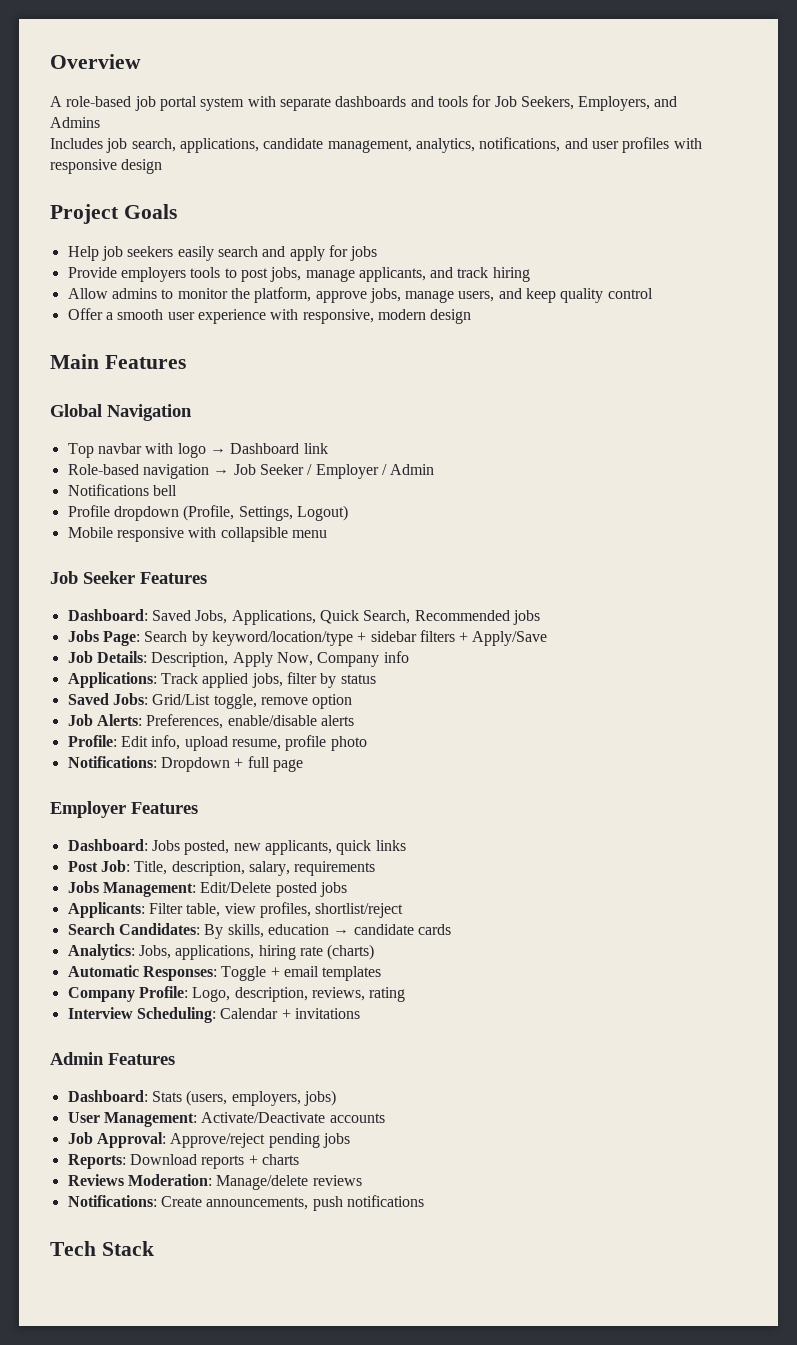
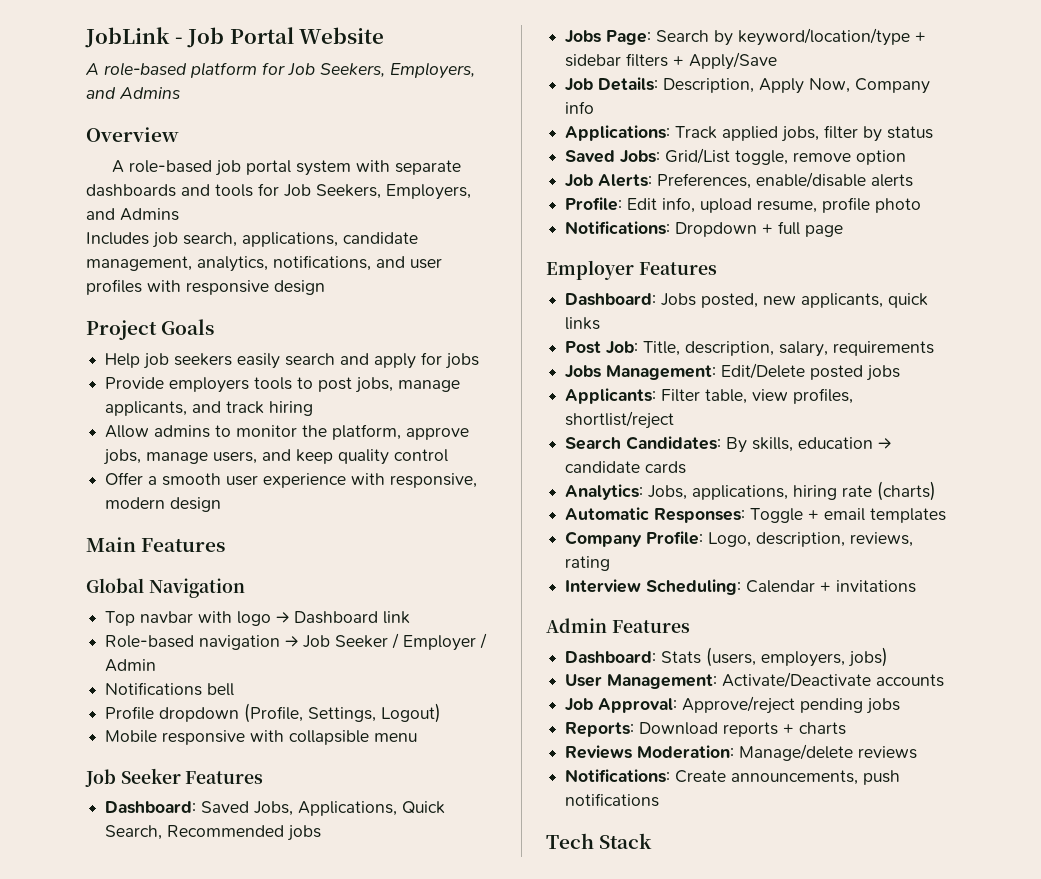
(50, 61) none -> [85,27,385,48] [85,62,475,79] [86,87,181,99] JobLink - Job Portal Website // A role-based platform for Job Seekers, Employers, and Admins //

